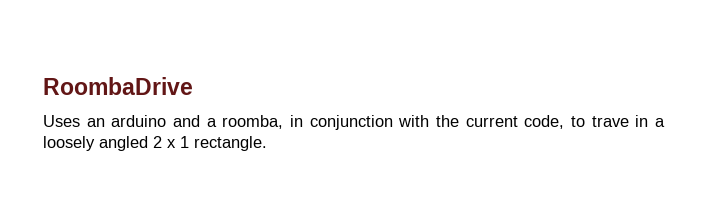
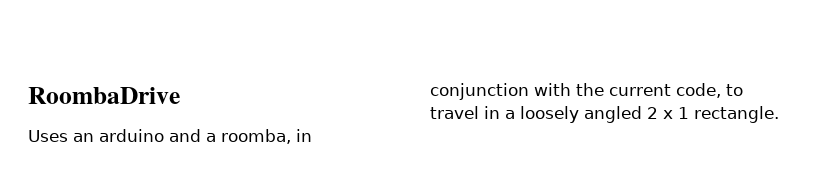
[591,116,629,127] trave -> [430,106,479,119] travel

